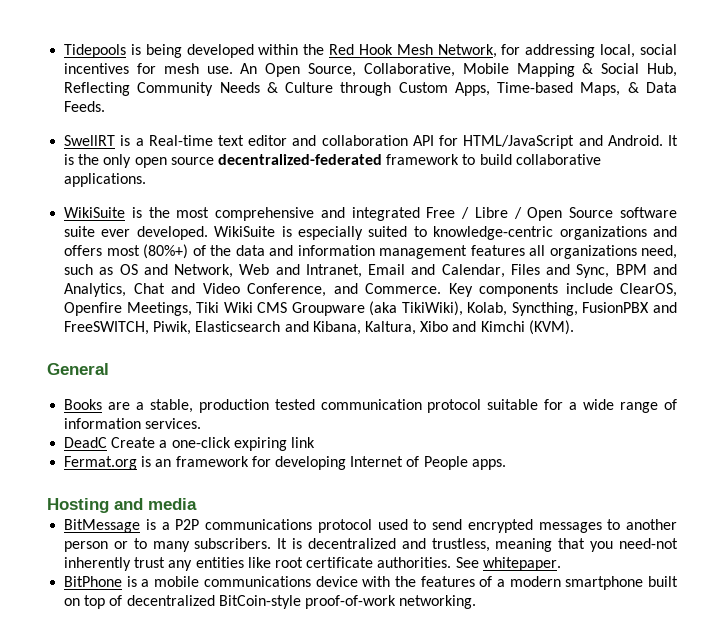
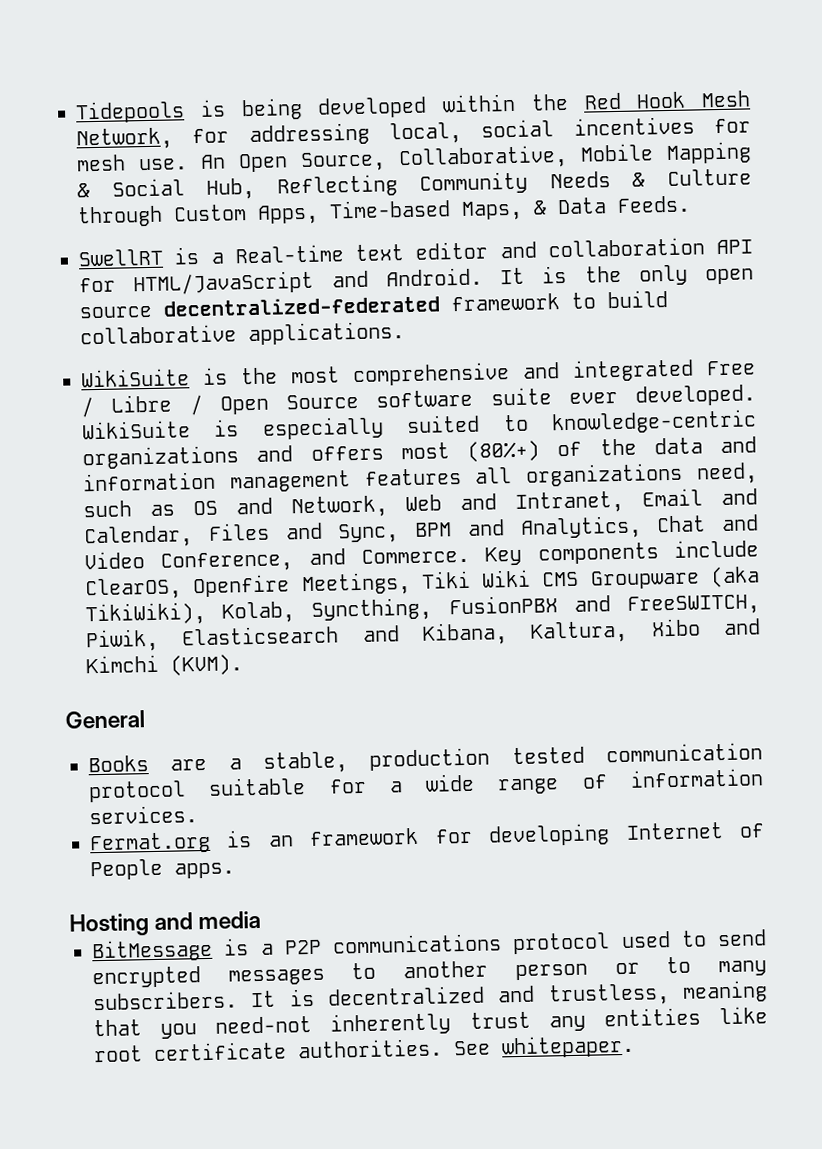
[64,437,315,451] // DeadC Create a one-click expiring link -> (198, 815) none
[64,576,678,590] [64,595,477,609] // BitPhone is a mobile communications device with the features of a modern smartphone built on top of decentralized BitCoin-style proof-of-work networking. -> (635, 1046) none

